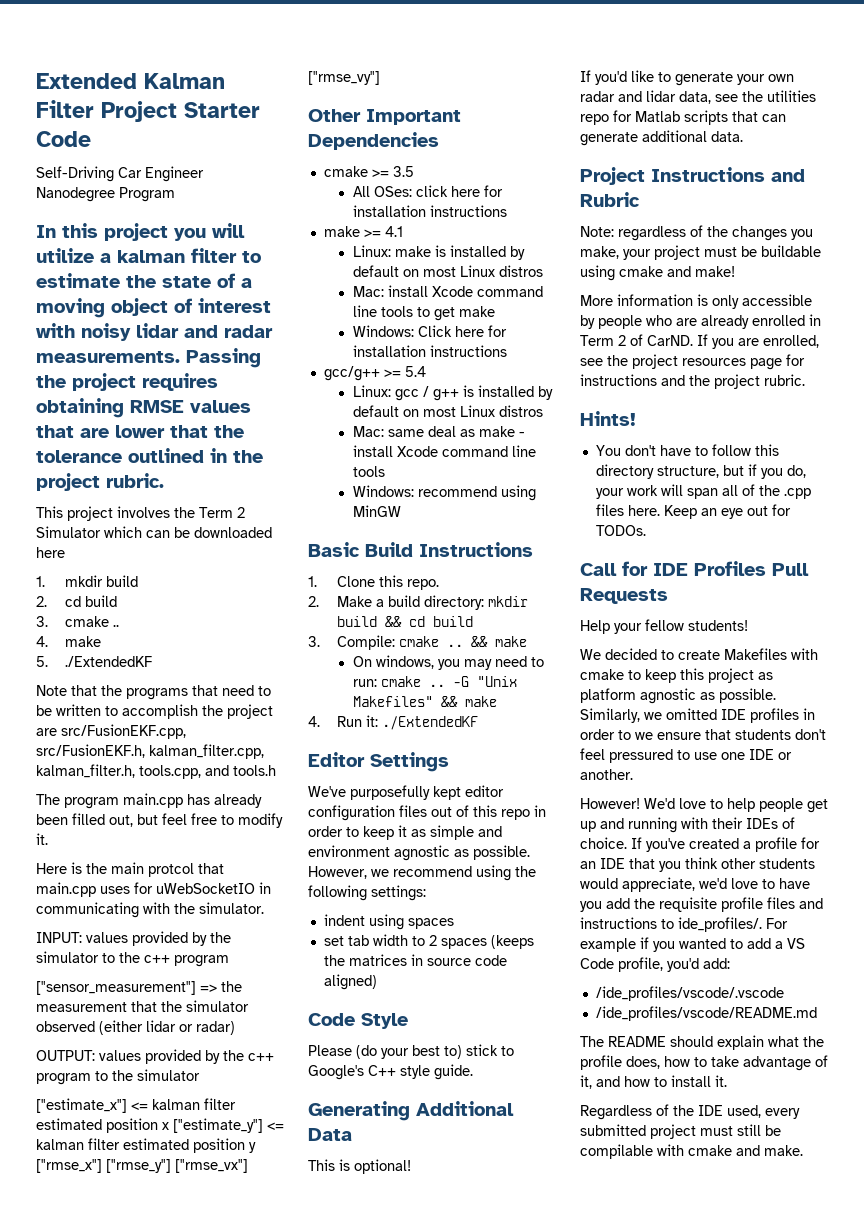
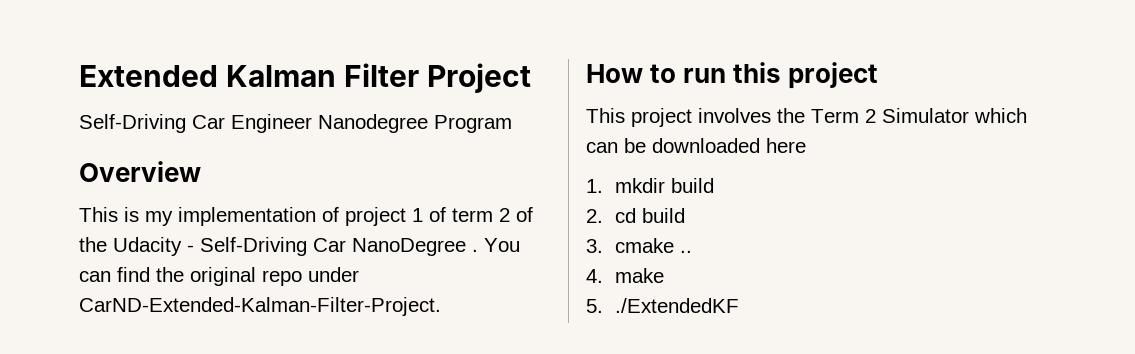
[184,102,260,118] [36,131,91,147] Starter Code -> (532, 78) none
[36,223,245,241] [36,248,261,263] [36,273,252,288] [36,298,271,318] [36,323,273,341] [36,348,261,368] [36,373,218,391] [36,398,251,418] [36,425,244,438] [36,448,263,463] [36,473,164,491] In this project you will utilize a kalman filter to estimate the state of a moving object of interest with noisy lidar and radar measurements. Passing the project requires obtaining RMSE values that are lower that the tolerance outlined in the project rubric. -> [79,161,201,182] [79,207,533,226] [79,237,520,256] [79,267,359,286] [79,297,441,316] [586,62,879,89] Overview // This is my implementation of project 1 of term 2 of the Udacity - Self-Driving Car NanoDegree . You can find the original repo under CarND-Extended-Kalman-Filter-Project. // How to run this project
[36,685,271,700] [36,704,273,719] [36,724,186,739] [36,744,264,759] [36,764,276,779] [36,793,262,809] [36,813,283,828] [36,833,48,845] [36,862,224,877] [36,882,271,897] [36,902,264,918] [36,931,231,946] [36,951,229,967] [36,981,242,995] [36,1000,249,1012] [36,1020,235,1035] [36,1049,274,1064] [36,1069,200,1085] [36,1098,236,1113] [36,1118,284,1133] [36,1138,256,1153] [36,1159,248,1173] [308,71,380,85] [308,109,461,125] [308,132,439,150] [323,166,414,177] [352,185,503,197] [352,205,507,217] [323,226,403,237] [352,245,525,260] [352,265,543,277] [352,285,543,297] [352,305,495,321] [352,325,507,337] [352,345,507,357] [323,366,426,381] [352,385,553,401] [352,405,543,417] [352,426,525,437] [352,445,536,457] [352,466,385,477] [352,485,536,501] [352,505,401,517] [308,542,533,557] [308,575,439,590] [308,595,528,610] [336,616,473,627] [308,635,527,650] [352,655,544,670] [352,676,517,687] [352,696,497,707] [308,715,478,730] [308,752,449,772] [308,785,504,800] [308,805,546,821] [308,825,502,840] [308,845,530,861] [308,865,536,881] [308,885,426,901] [323,914,454,930] [323,934,534,949] [323,954,507,966] [323,974,377,990] [308,1013,408,1029] [308,1044,514,1059] [308,1064,473,1080] [308,1101,514,1121] [308,1128,352,1141] [308,1159,411,1174] [580,70,794,86] [580,90,816,104] [580,110,786,125] [580,130,743,146] [580,167,805,185] [580,192,640,207] [580,225,813,241] [580,245,821,260] [580,265,735,281] [580,294,812,309] [580,314,821,329] [580,334,819,349] [580,354,805,370] [580,374,805,389] [580,411,636,426] [595,444,779,456] [595,464,806,479] [595,484,811,499] [595,504,791,519] [595,525,646,536] [580,561,809,576] [580,588,668,604] [580,619,748,634] [580,648,818,660] [580,668,773,683] [580,688,776,704] [580,708,815,723] [580,729,826,740] [580,748,792,763] [580,769,633,780] [580,798,828,813] [580,817,795,833] [580,837,820,852] [580,857,815,872] [580,877,810,892] [580,897,823,912] [580,917,788,932] [580,937,805,952] [580,957,730,972] [595,986,784,1001] [595,1006,817,1021] [580,1035,824,1050] [580,1055,828,1071] [580,1075,727,1089] [580,1104,800,1120] [580,1124,781,1139] [580,1144,803,1159] // Note that the programs that need to be written to accomplish the project are src/FusionEKF.cpp, src/FusionEKF.h, kalman_filter.cpp, kalman_filter.h, tools.cpp, and tools.h // The program main.cpp has already been filled out, but feel free to modify it. // Here is the main protcol that main.cpp uses for uWebSocketIO in communicating with the simulator. // INPUT: values provided by the simulator to the c++ program // ["sensor_measurement"] => the measurement that the simulator observed (either lidar or radar) // OUTPUT: values provided by the c++ program to the simulator // ["estimate_x"] <= kalman filter estimated position x ["estimate_y"] <= kalman filter estimated position y ["rmse_x"] ["rmse_y"] ["rmse_vx"] ["rmse_vy"] // Other Important Dependencies // cmake >= 3.5 // All OSes: click here for installation instructions // make >= 4.1 // Linux: make is installed by default on most Linux distros // Mac: install Xcode command line tools to get make // Windows: Click here for installation instructions // gcc/g++ >= 5.4 // Linux: gcc / g++ is installed by default on most Linux distros // Mac: same deal as make - install Xcode command line tools // Windows: recommend using MinGW // Basic Build Instructions // 1. Clone this repo. // 2. Make a build directory: mkdir build && cd build // 3. Compile: cmake .. && make // On windows, you may need to run: cmake .. -G "Unix Makefiles" && make // 4. Run it: ./ExtendedKF // Editor Settings // We've purposefully kept editor configuration files out of this repo in order to keep it as simple and environment agnostic as possible. However, we recommend using the following settings: // indent using spaces // set tab width to 2 spaces (keeps the matrices in source code aligned) // Code Style // Please (do your best to) stick to Google's C++ style guide. // Generating Additional Data // This is optional! // If you'd like to generate your own radar and lidar data, see the utilities repo for Matlab scripts that can generate additional data. // Project Instructions and Rubric // Note: regardless of the changes you make, your project must be buildable using cmake and make! // More information is only accessible by people who are already enrolled in Term 2 of CarND. If you are enrolled, see the project resources page for instructions and the project rubric. // Hints! // You don't have to follow this directory structure, but if you do, your work will span all of the .cpp files here. Keep an eye out for TODOs. // Call for IDE Profiles Pull Requests // Help your fellow students! // We decided to create Makefiles with cmake to keep this project as platform agnostic as possible. Similarly, we omitted IDE profiles in order to we ensure that students don't feel pressured to use one IDE or another. // However! We'd love to help people get up and running with their IDEs of choice. If you've created a profile for an IDE that you think other students would appreciate, we'd love to have you add the requisite profile files and instructions to ide_profiles/. For example if you wanted to add a VS Code profile, you'd add: // /ide_profiles/vscode/.vscode // /ide_profiles/vscode/README.md // The README should explain what the profile does, how to take advantage of it, and how to install it. // Regardless of the IDE used, every submitted project must still be compilable with cmake and make. -> (739, 305) none

